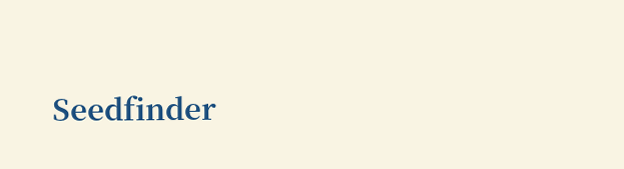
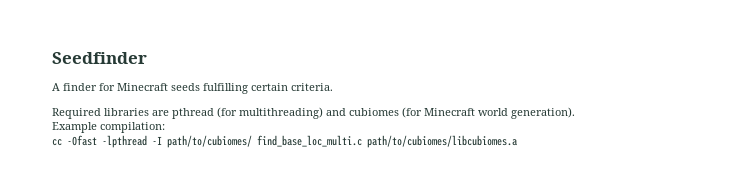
(217, 107) none -> [52,83,333,94] [52,107,575,119] [52,122,165,133] [52,135,517,148] // A finder for Minecraft seeds fulfilling certain criteria. // Required libraries are pthread (for multithreading) and cubiomes (for Minecraft world generation). // Example compilation: // cc -Ofast -lpthread -I path/to/cubiomes/ find_base_loc_multi.c path/to/cubiomes/libcubiomes.a

